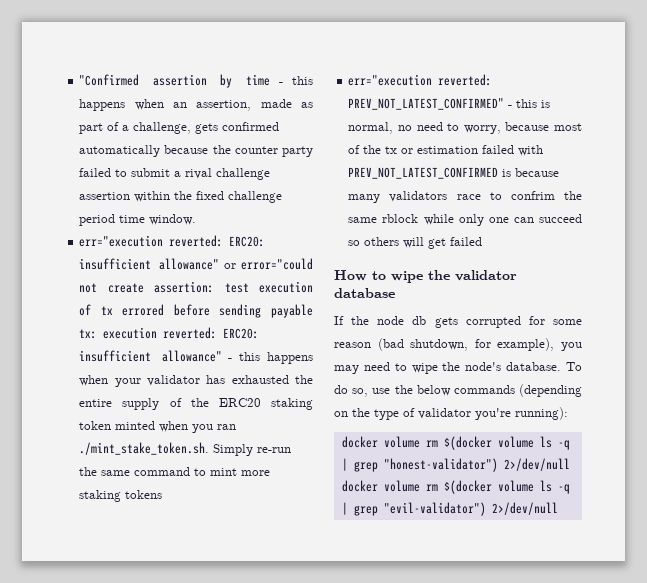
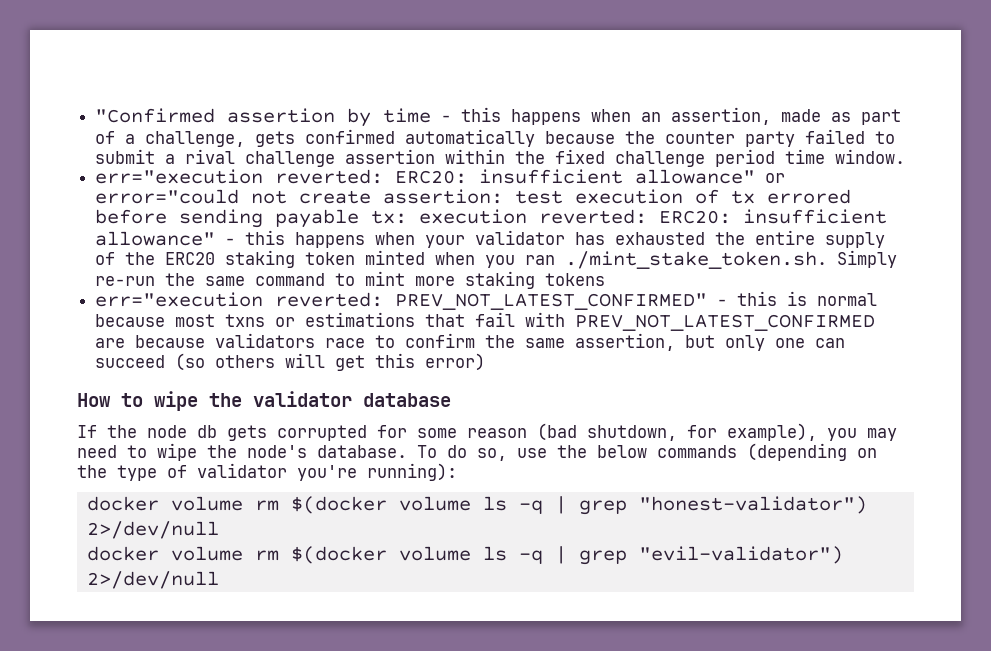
[348,122,582,134] [348,145,544,156] [348,167,560,179] [348,194,381,203] normal, no need to worry, because most of the tx or estimation failed with PREV_NOT_LATEST_CONFIRMED is because many -> [817,293,878,306] [95,312,876,331] [95,335,206,348] normal because most txns or estimations that fail with PREV_NOT_LATEST_CONFIRMED are because
[510,191,582,200] [348,214,454,225] confrim the same rblock while -> [405,333,716,351] confirm the same assertion, but
[348,240,361,246] so -> [175,353,206,371] (so
[450,237,483,246] failed -> [375,353,486,371] this error)

